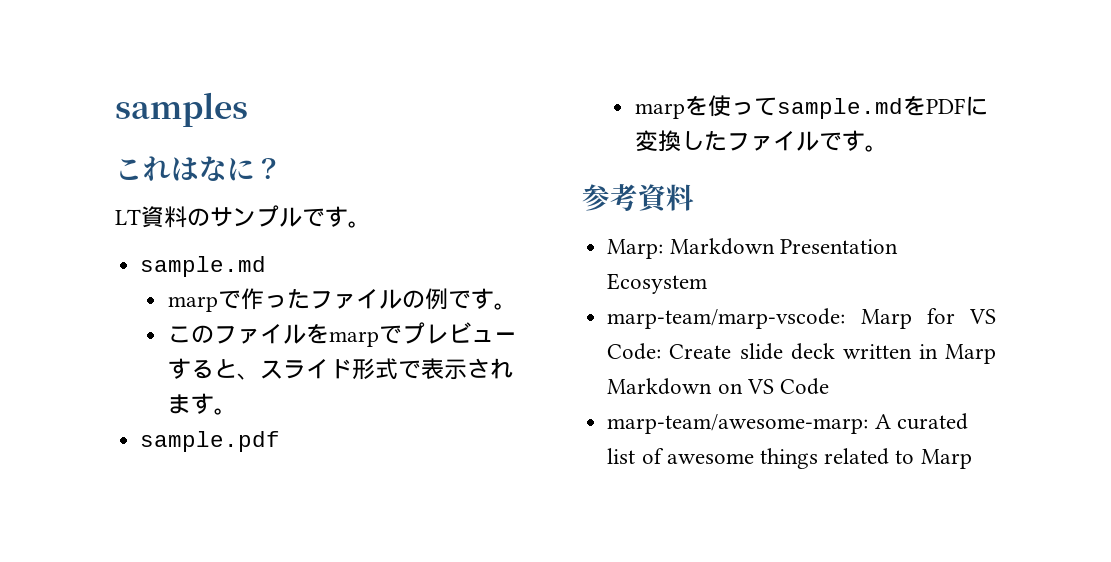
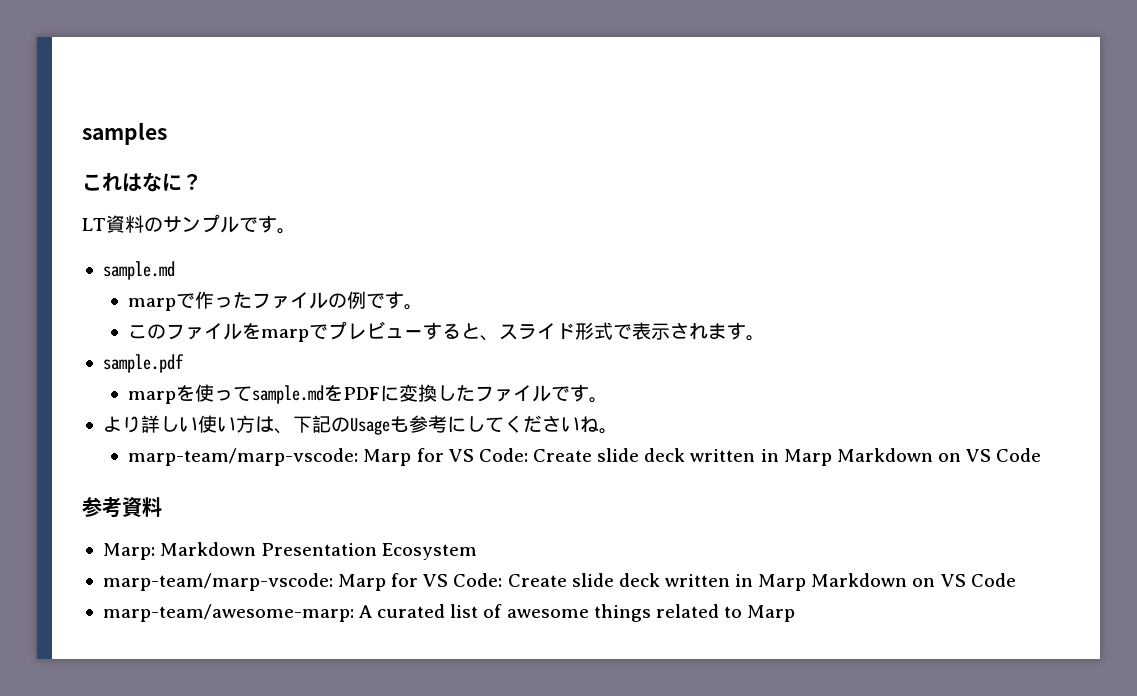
(888, 148) none -> [102,415,618,435] [128,448,1042,466] // より詳しい使い方は、下記のUsageも参考にしてくださいね。 // marp-team/marp-vscode: Marp for VS Code: Create slide deck written in Marp Markdown on VS Code

